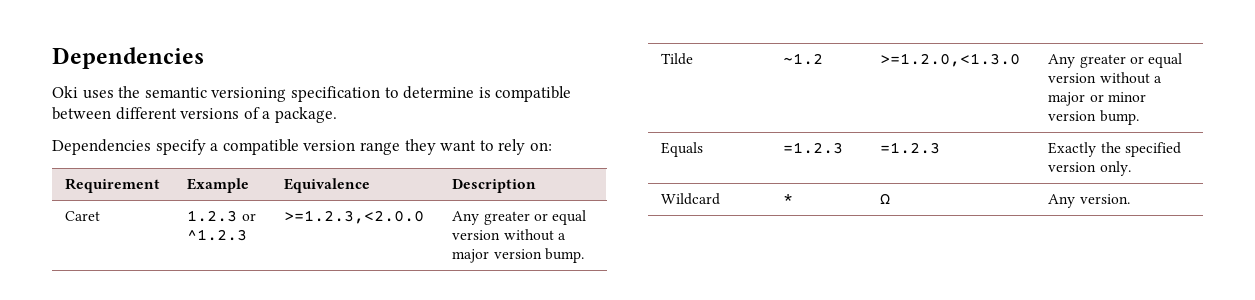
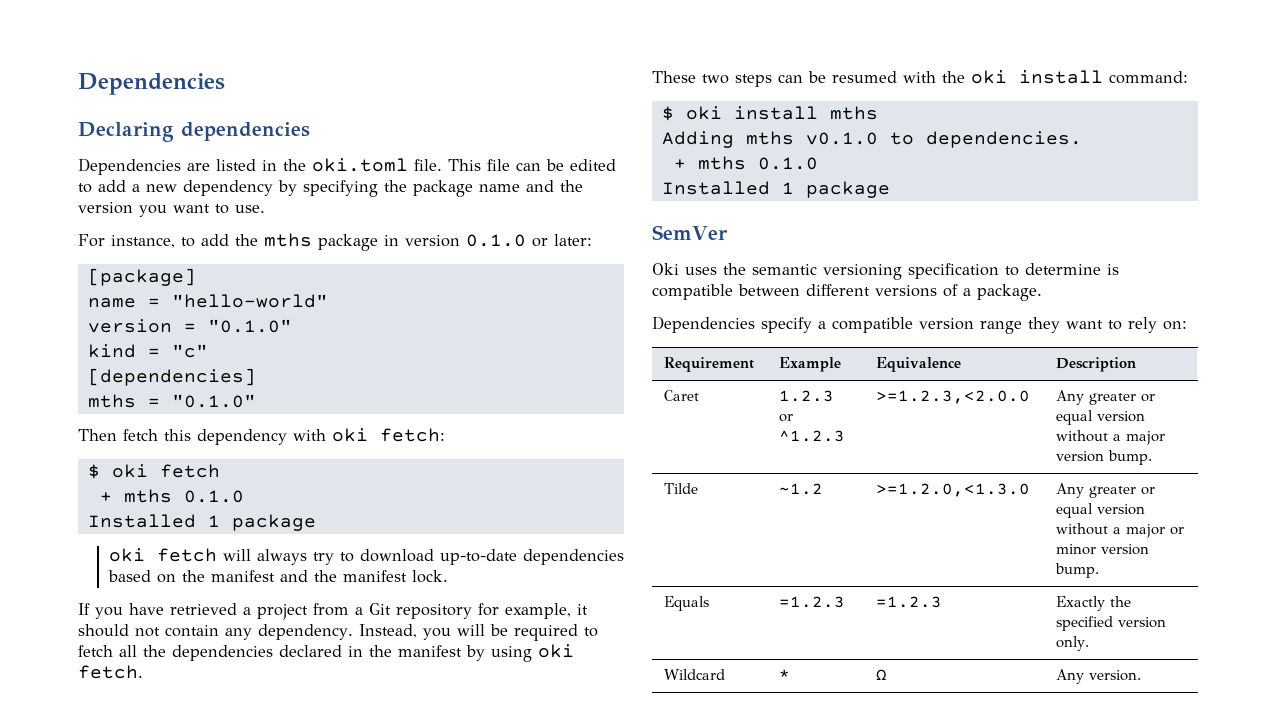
[52,47,204,69] Dependencies -> [78,73,225,95] [78,122,310,142] [78,158,616,175] [78,180,583,197] [78,202,265,217] [78,233,592,251] [87,268,196,286] [87,294,328,308] [87,319,292,333] [87,344,208,358] [87,368,256,386] [87,394,256,408] [78,428,445,445] [87,464,220,479] [99,489,244,503] [87,514,316,531] [108,548,624,565] [107,570,448,583] [78,603,588,620] [78,624,598,641] [78,644,574,662] [78,665,143,679] [652,70,1188,87] [661,106,878,121] [661,131,1082,148] [673,156,818,170] [661,181,890,198] [652,225,728,240] Dependencies // Declaring dependencies // Dependencies are listed in the oki.toml file. This file can be edited to add a new dependency by specifying the package name and the version you want to use. // For instance, to add the mths package in version 0.1.0 or later: // [package] // name = "hello-world" // version = "0.1.0" // kind = "c" // [dependencies] // mths = "0.1.0" // Then fetch this dependency with oki fetch: // $ oki fetch // + mths 0.1.0 // Installed 1 package // oki fetch will always try to download up-to-date dependencies based on the manifest and the manifest lock. // If you have retrieved a project from a Git repository for example, it should not contain any dependency. Instead, you will be required to fetch all the dependencies declared in the manifest by using oki fetch. // These two steps can be resumed with the oki install command: // $ oki install mths // Adding mths v0.1.0 to dependencies. // + mths 0.1.0 // Installed 1 package // SemVer

